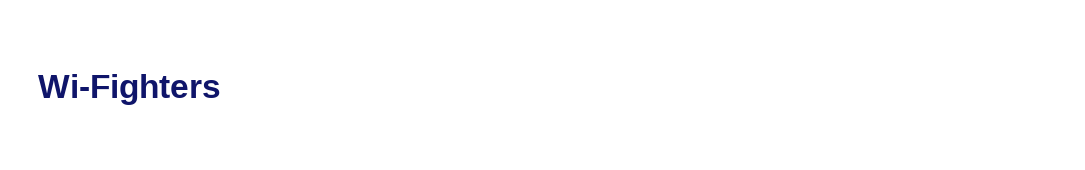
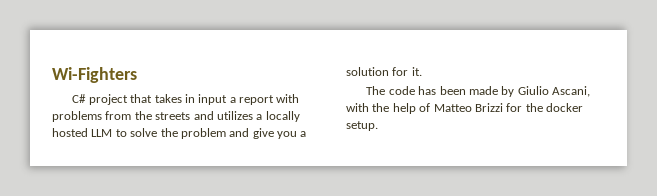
(221, 89) none -> [72,94,300,105] [52,111,300,122] [52,128,307,139] [346,67,422,76] [366,86,591,97] [346,103,583,114] [346,121,378,131] // C# project that takes in input a report with problems from the streets and utilizes a locally hosted LLM to solve the problem and give you a solution for it. // The code has been made by Giulio Ascani, with the help of Matteo Brizzi for the docker setup.

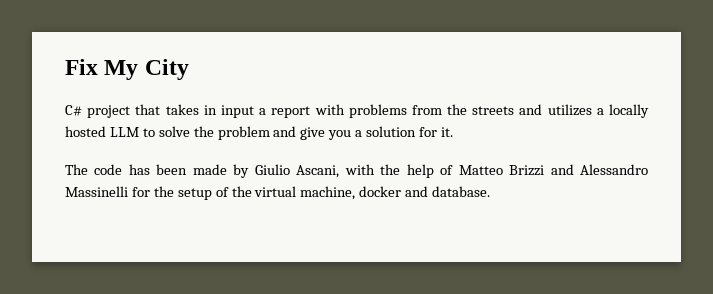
[52,67,137,83] Wi-Fighters -> [65,59,189,80] Fix My City
[506,103,583,112] [346,121,378,131] for the docker setup. -> [550,164,648,175] [65,186,491,200] and Alessandro Massinelli for the setup of the virtual machine, docker and database.

